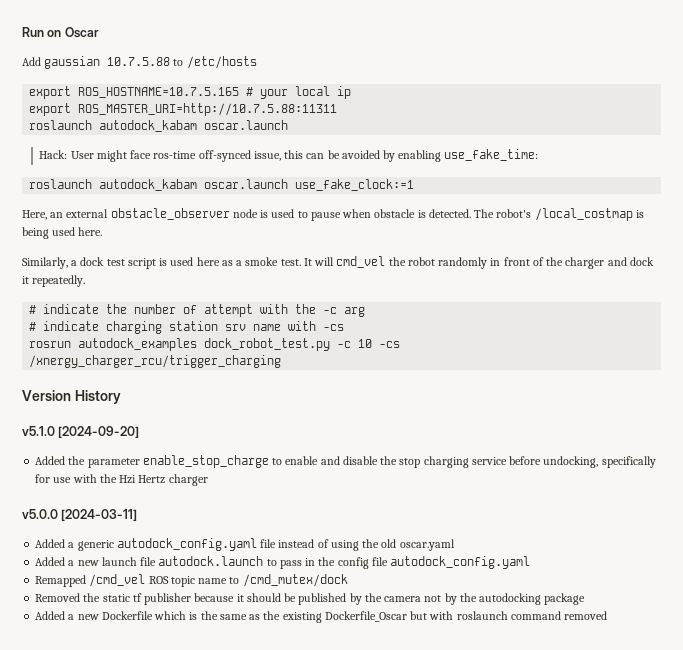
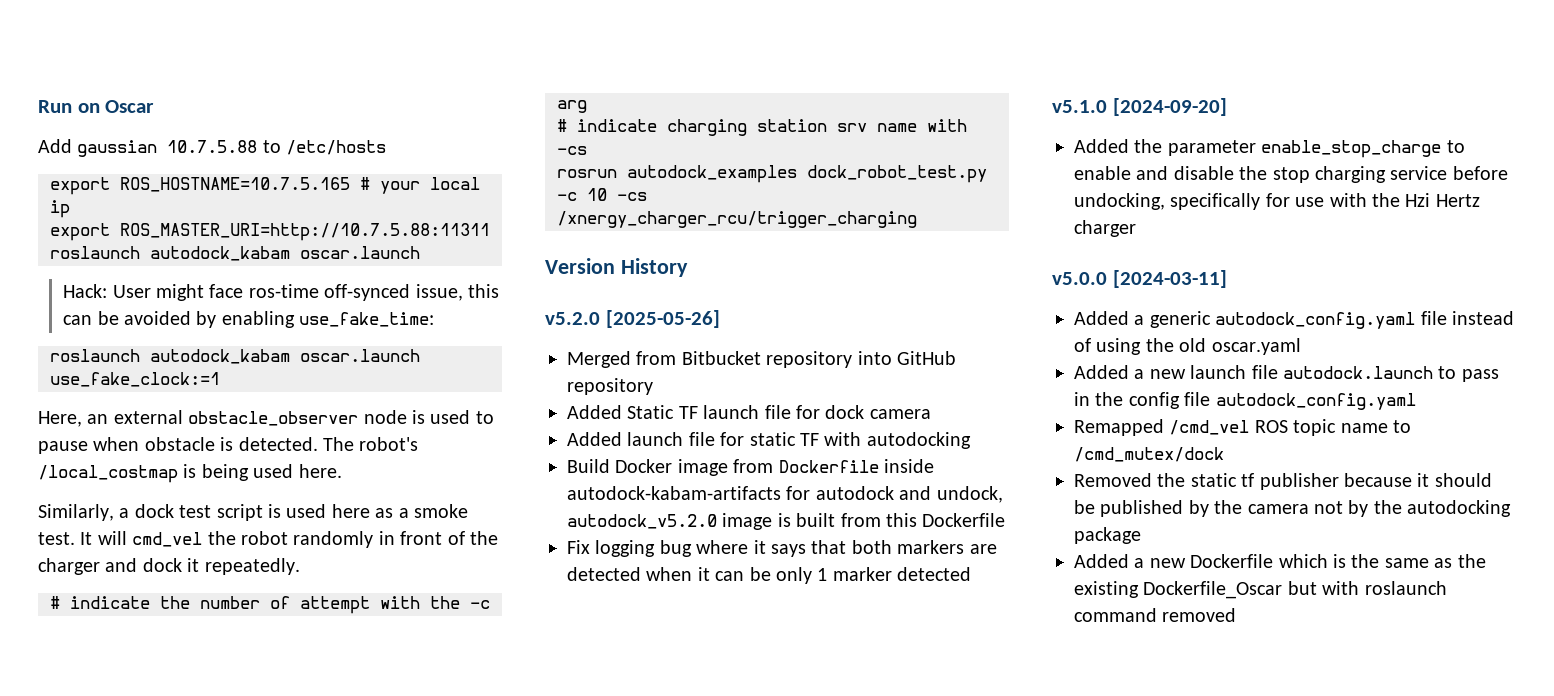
(121, 397) none -> [545,310,720,328] [567,351,956,368] [567,378,653,395] [567,405,931,419] [567,432,971,449] [567,459,934,476] [567,486,1003,503] [567,513,1006,530] [567,540,997,557] [567,567,972,584] // v5.2.0 [2025-05-26] // Merged from Bitbucket repository into GitHub repository // Added Static TF launch file for dock camera // Added launch file for static TF with autodocking // Build Docker image from Dockerfile inside autodock-kabam-artifacts for autodock and undock, autodock_v5.2.0 image is built from this Dockerfile // Fix logging bug where it says that both markers are detected when it can be only 1 marker detected

